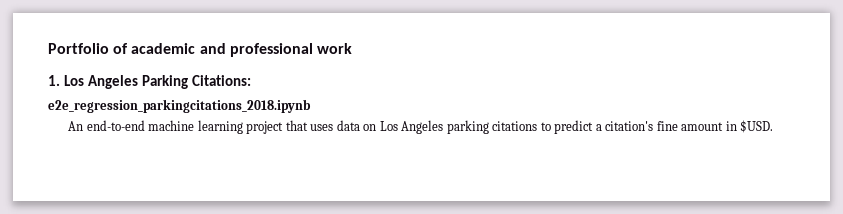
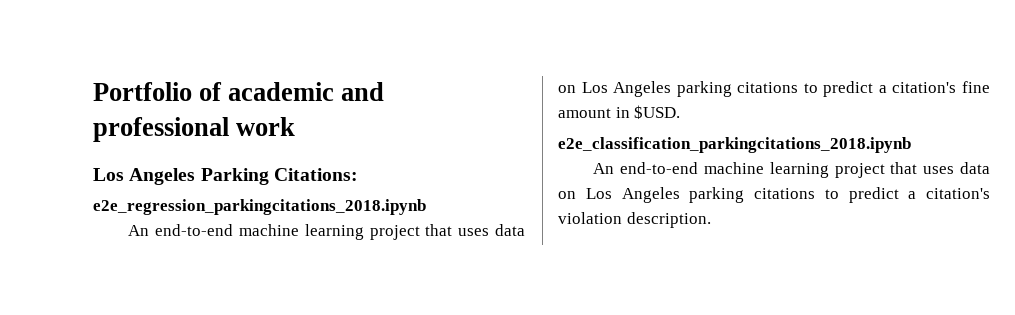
[48,75,60,86] 1. -> (296, 126) none
(774, 126) none -> [558,137,911,153] [593,162,990,178] [558,187,990,203] [558,212,711,228] // e2e_classification_parkingcitations_2018.ipynb // An end-to-end machine learning project that uses data on Los Angeles parking citations to predict a citation's violation description.

